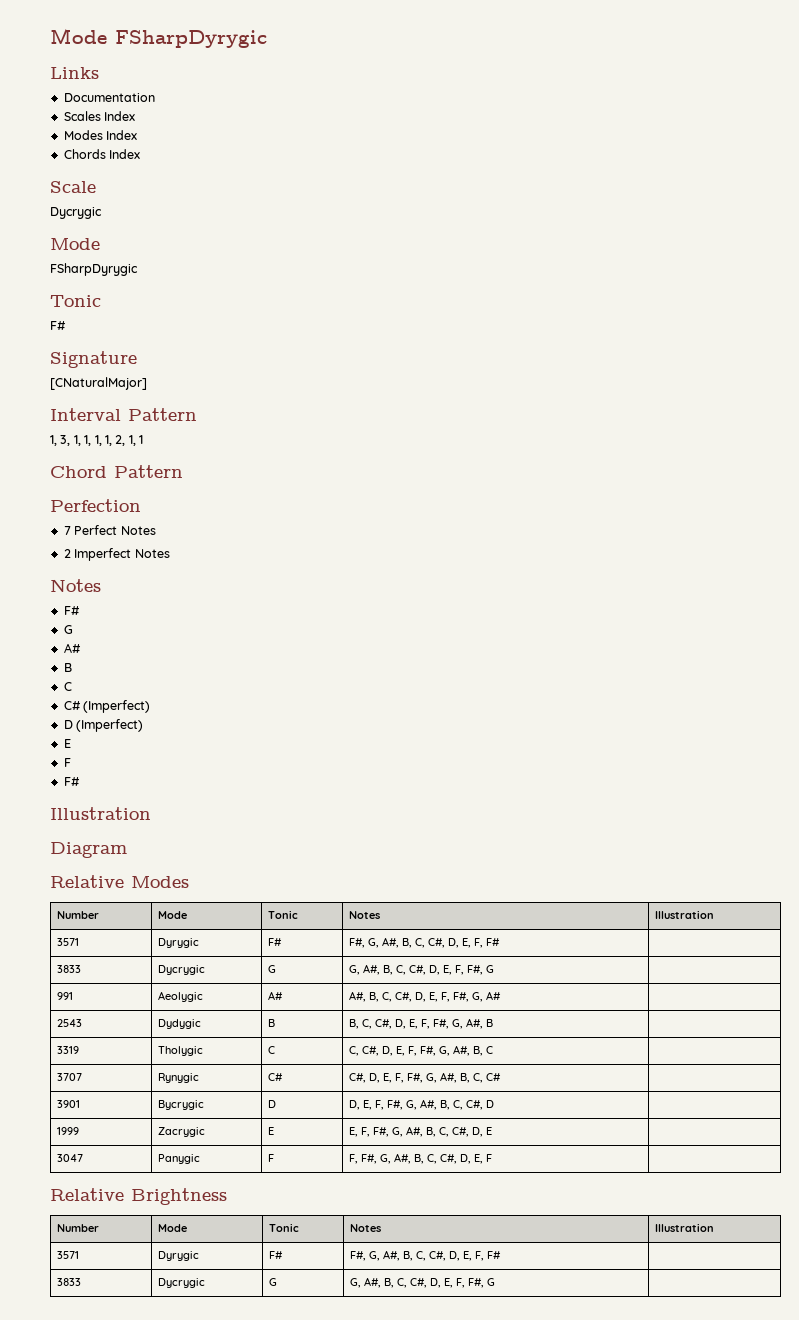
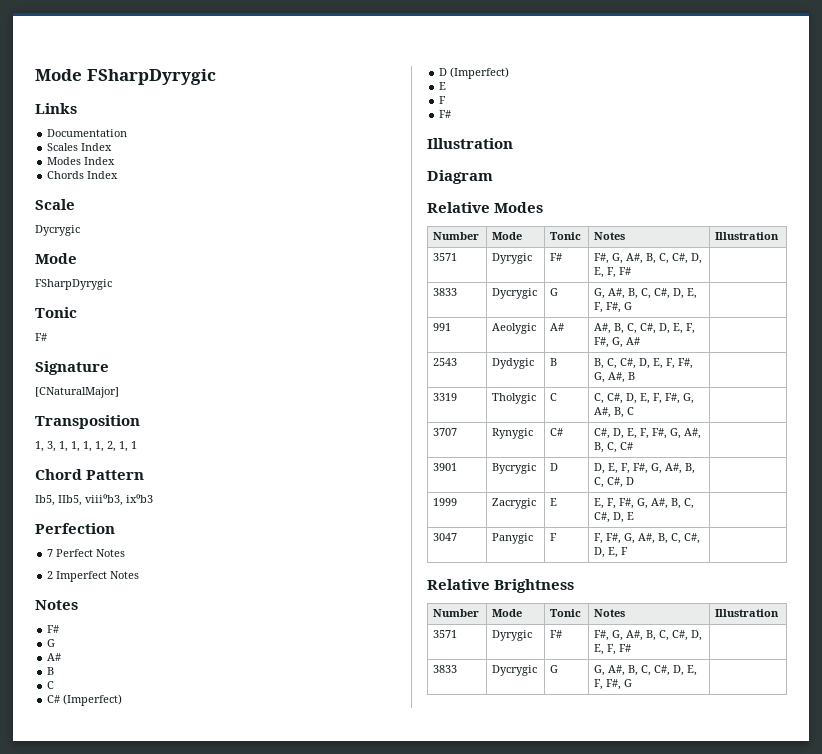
[50,408,197,421] Interval Pattern -> [35,415,140,429] Transposition
(183, 471) none -> [35,494,153,506] // Ib5, IIb5, viii⁰b3, ix⁰b3

